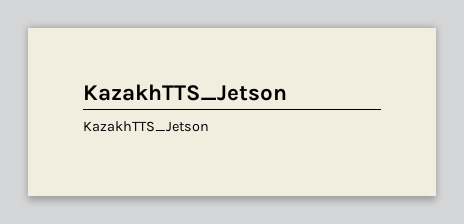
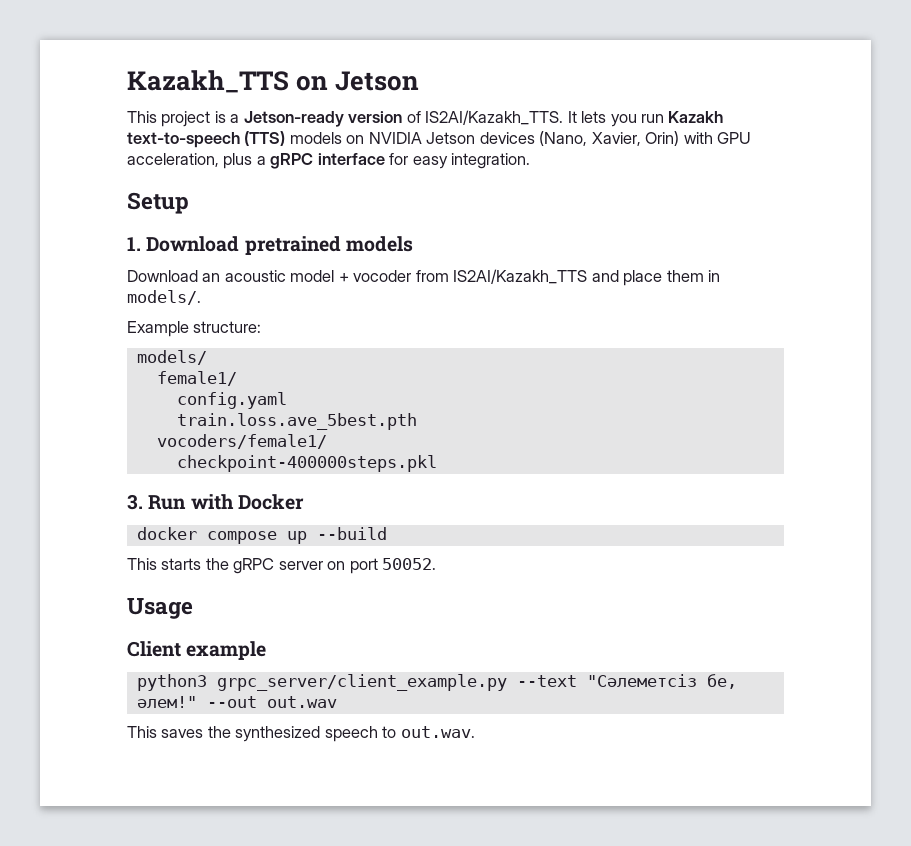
[83,84,287,101] [83,121,209,132] KazakhTTS_Jetson // KazakhTTS_Jetson -> [127,70,420,93] [127,110,724,127] [127,131,752,148] [127,153,531,169] [127,192,189,214] [127,236,413,255] [127,269,721,286] [127,290,201,305] [127,321,262,337] [136,350,207,365] [156,371,237,386] [176,392,287,409] [176,413,417,430] [156,434,327,449] [176,455,437,472] [127,494,304,510] [136,527,387,544] [127,558,437,574] [127,598,193,619] [127,641,267,660] [136,674,737,691] [136,696,337,708] [127,726,475,742] Kazakh_TTS on Jetson // This project is a Jetson-ready version of IS2AI/Kazakh_TTS. It lets you run Kazakh text-to-speech (TTS) models on NVIDIA Jetson devices (Nano, Xavier, Orin) with GPU acceleration, plus a gRPC interface for easy integration. // Setup // 1. Download pretrained models // Download an acoustic model + vocoder from IS2AI/Kazakh_TTS and place them in models/. // Example structure: // models/ // female1/ // config.yaml // train.loss.ave_5best.pth // vocoders/female1/ // checkpoint-400000steps.pkl // 3. Run with Docker // docker compose up --build // This starts the gRPC server on port 50052. // Usage // Client example // python3 grpc_server/client_example.py --text "Сәлеметсіз бе, әлем!" --out out.wav // This saves the synthesized speech to out.wav.

